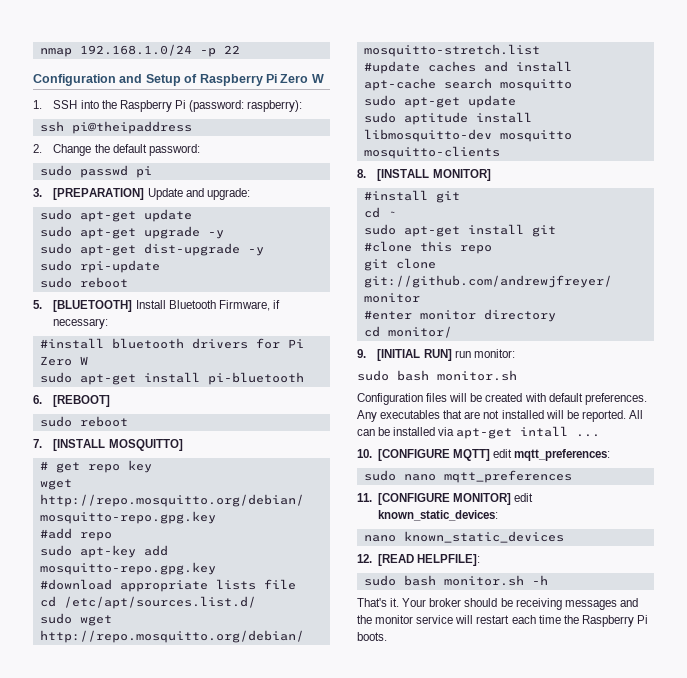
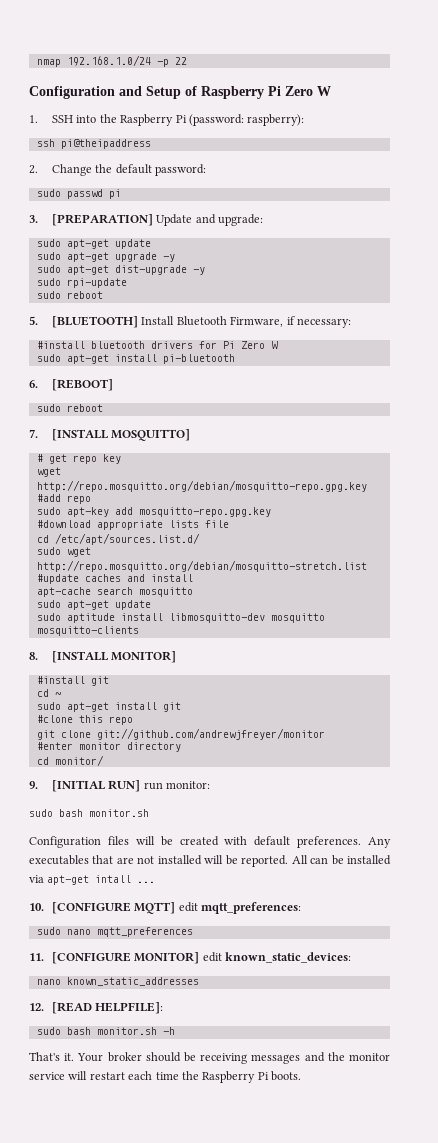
[403,531,564,543] known_static_devices -> [66,977,199,986] known_static_addresses

